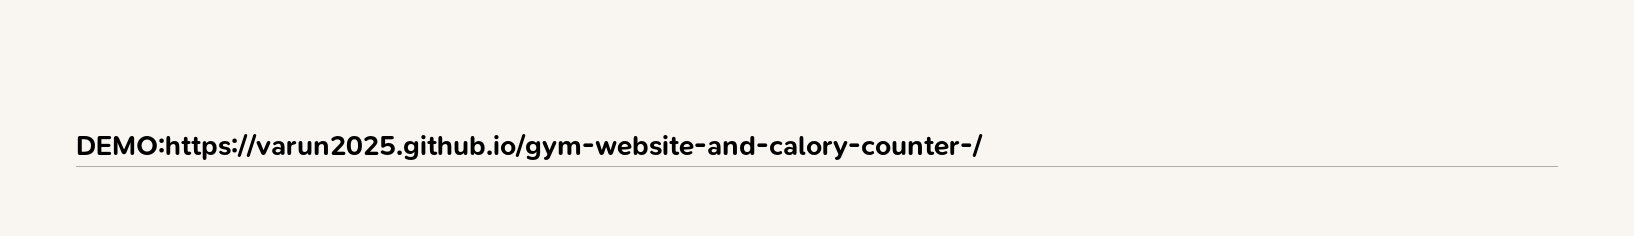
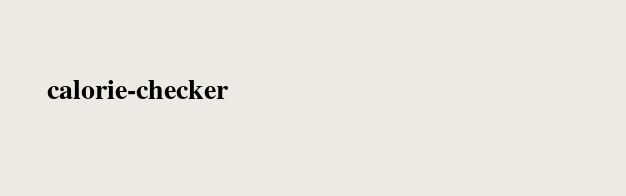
[76,133,983,160] DEMO:https://varun2025.github.io/gym-website-and-calory-counter-/ -> [47,80,229,99] calorie-checker

